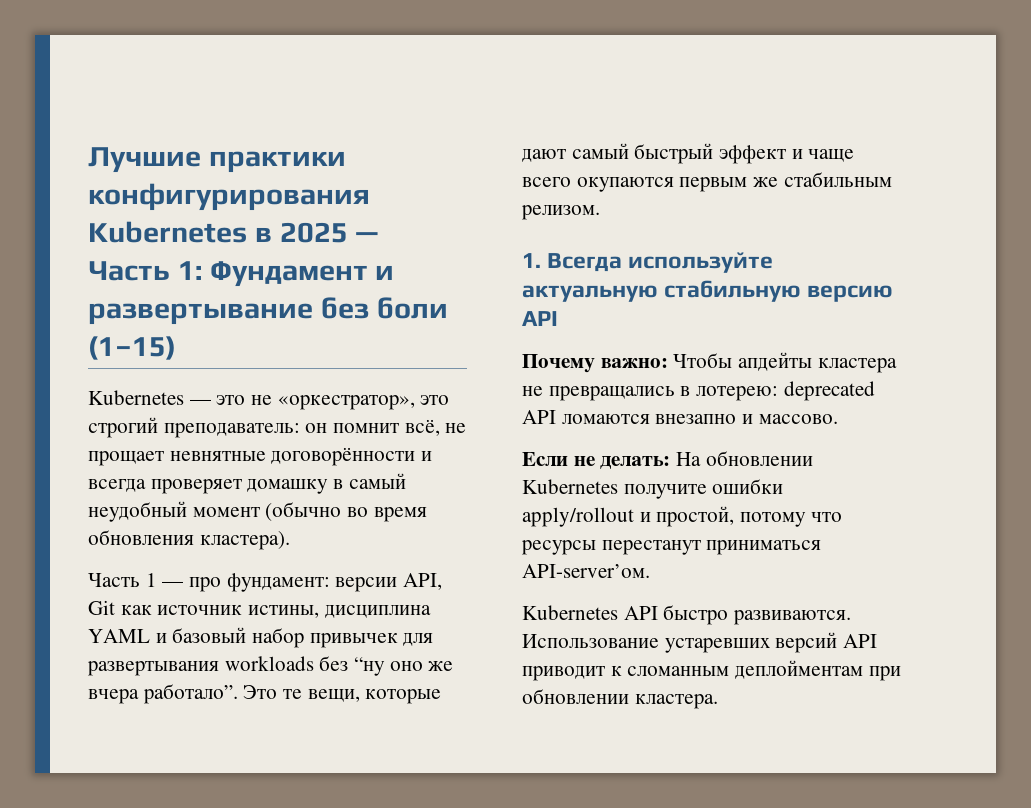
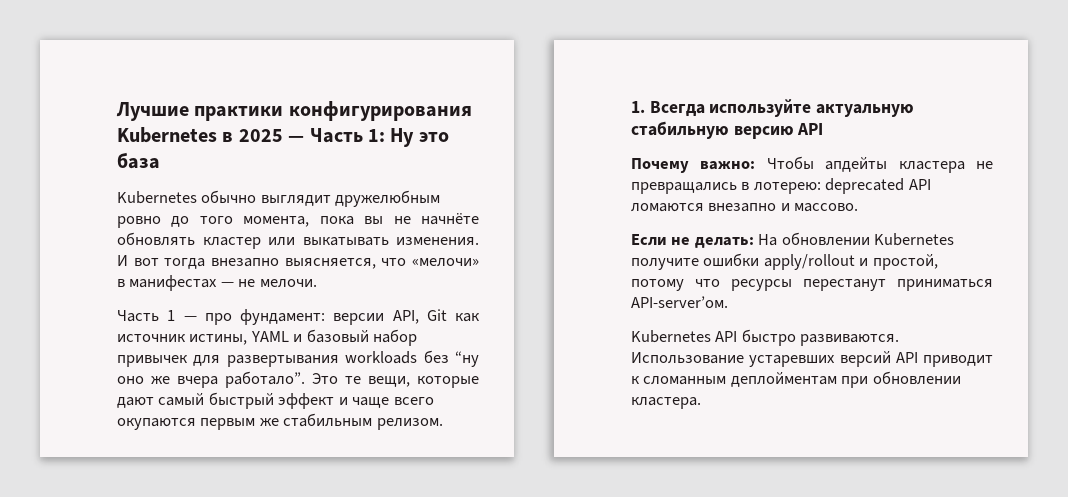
[209,261,395,287] [88,297,448,325] [88,336,176,360] [88,390,450,410] [88,417,467,438] [88,447,433,466] [88,473,406,494] [88,501,427,522] [88,530,290,550] Фундамент и развертывание без боли (1–15) // Kubernetes — это не «оркестратор», это строгий преподаватель: он помнит всё, не прощает невнятные договорённости и всегда проверяет домашку в самый неудобный момент (обычно во время обновления кластера). -> [390,128,449,147] [117,152,160,169] [117,190,441,207] [117,213,479,228] [117,232,479,249] [117,255,479,269] [117,275,317,291] Ну это база // Kubernetes обычно выглядит дружелюбным ровно до того момента, пока вы не начнёте обновлять кластер или выкатывать изменения. И вот тогда внезапно выясняется, что «мелочи» в манифестах — не мелочи.
[324,605,431,618] дисциплина -> (248, 339) none

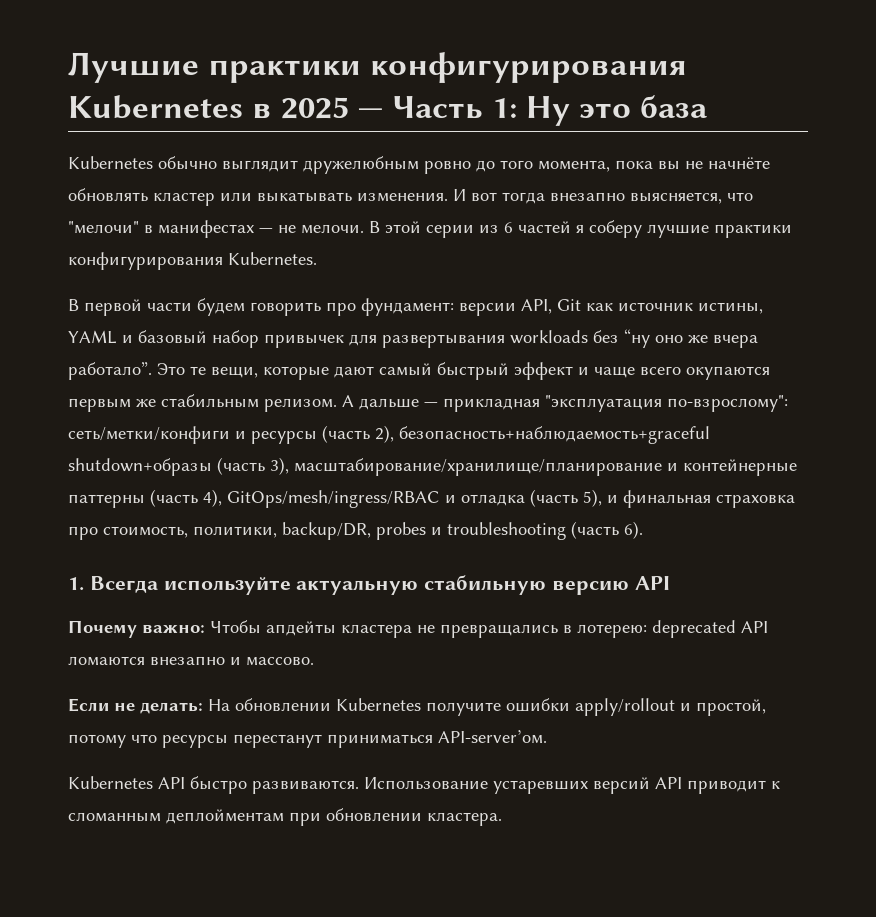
[412,258,479,267] «мелочи» -> [68,221,139,234] "мелочи"
[117,310,197,322] // Часть 1 — -> [369,220,792,238] [68,252,317,270] [68,298,321,316] В этой серии из 6 частей я соберу лучшие практики конфигурирования Kubernetes. // В первой части будем говорить
(443, 424) none -> [342,395,788,412] [68,425,710,444] [68,457,797,476] [68,489,795,508] [68,521,643,540] А дальше — прикладная "эксплуатация по-взрослому": сеть/метки/конфиги и ресурсы (часть 2), безопасность+наблюдаемость+graceful shutdown+образы (часть 3), масштабирование/хранилище/планирование и контейнерные паттерны (часть 4), GitOps/mesh/ingress/RBAC и отладка (часть 5), и финальная страховка про стоимость, политики, backup/DR, probes и troubleshooting (часть 6).

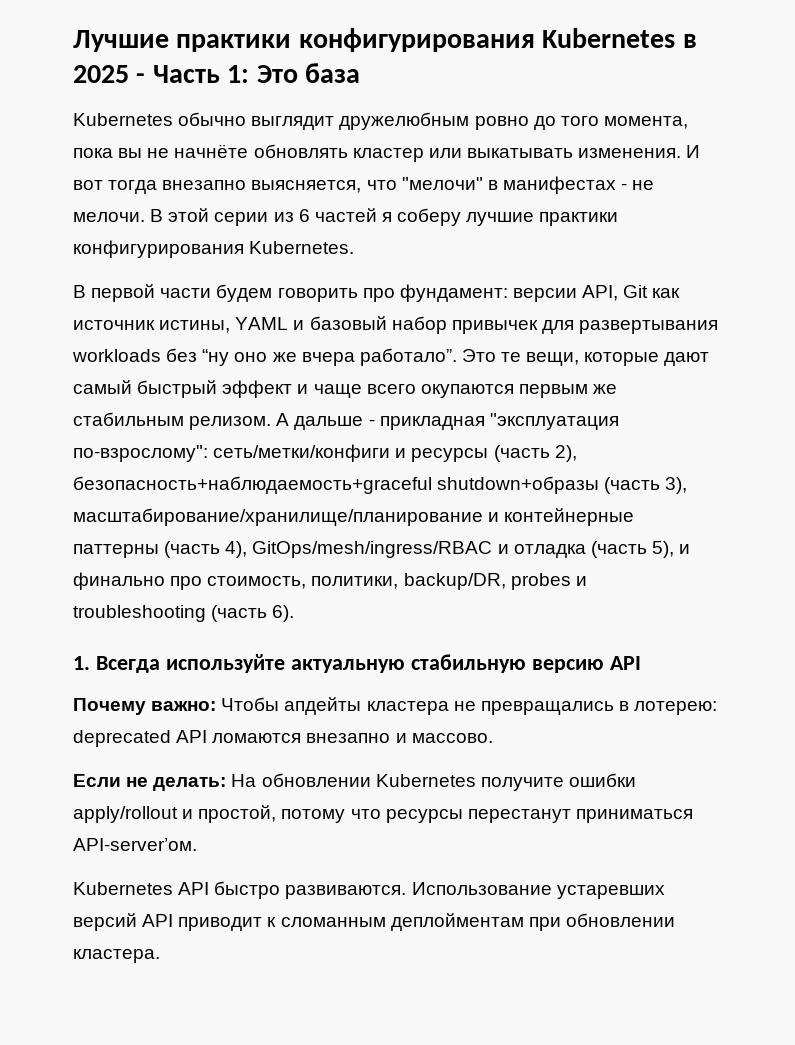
[358,108,384,118] — -> [136,73,146,83] -
[526,96,632,126] Ну это -> [256,65,298,83] Это
[259,228,273,233] — -> [621,183,628,190] -
[424,402,438,407] — -> [368,419,375,426] -
[623,490,795,508] финальная страховка -> [73,572,165,590] финально

